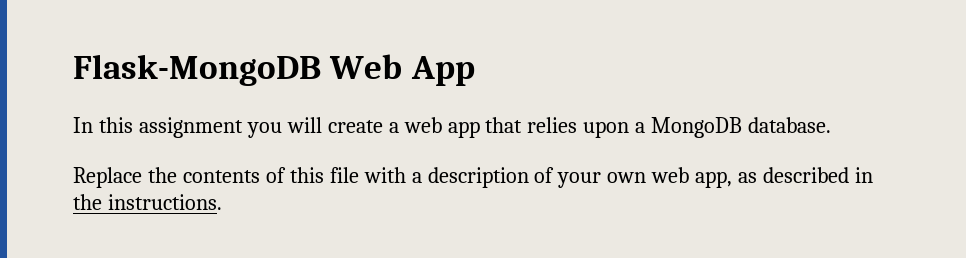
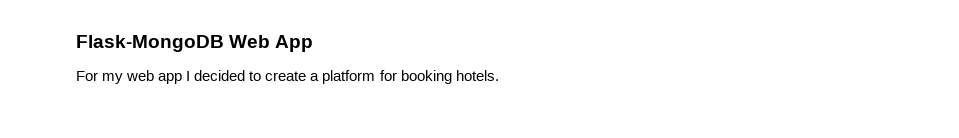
[73,117,832,138] [73,167,874,188] [73,194,222,210] In this assignment you will create a web app that relies upon a MongoDB database. // Replace the contents of this file with a description of your own web app, as described in the instructions. -> [76,70,499,84] For my web app I decided to create a platform for booking hotels.

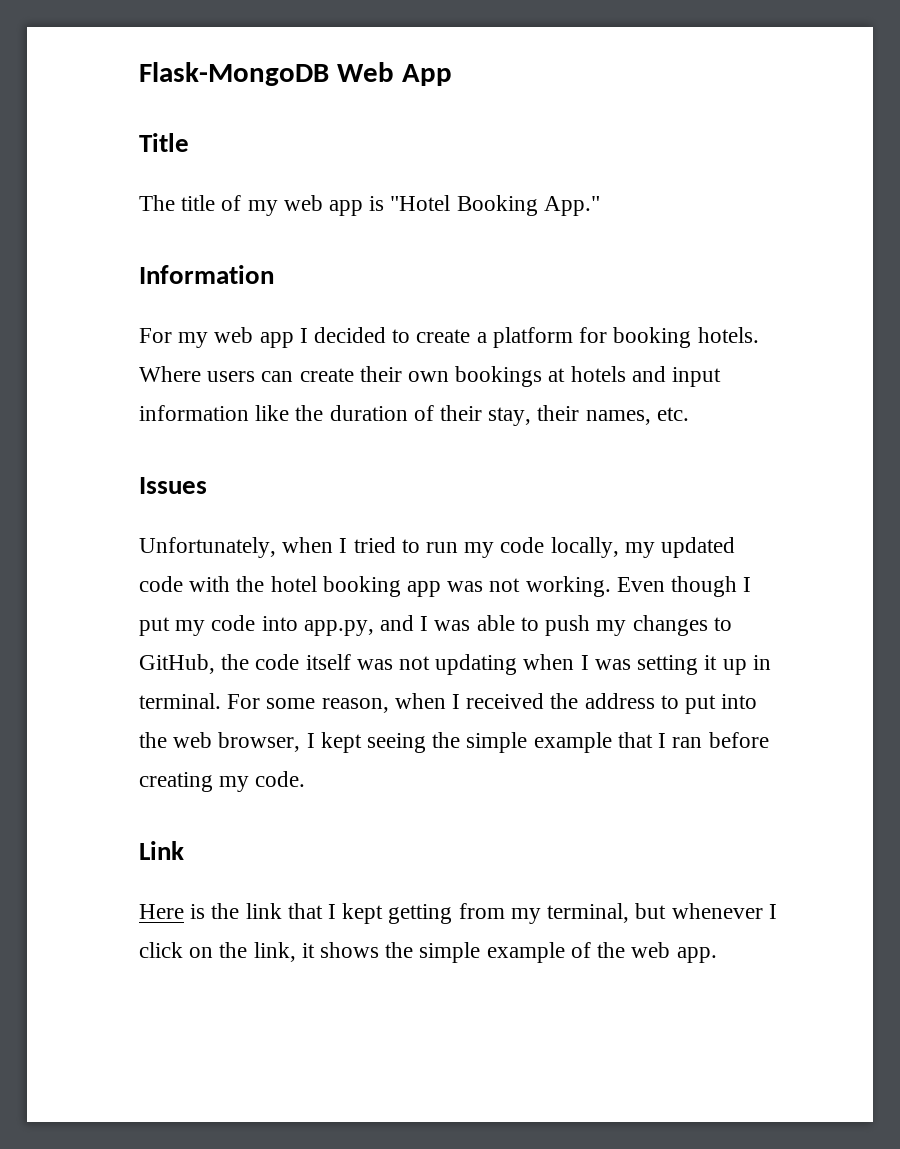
(314, 43) none -> [139,133,189,152] [139,195,600,216] [139,265,274,284] // Title // The title of my web app is "Hotel Booking App." // Information
(499, 75) none -> [139,366,722,387] [139,405,689,426] [139,477,207,494] [139,537,736,558] [139,576,752,597] [139,615,732,636] [139,654,771,675] [139,693,758,714] [139,732,769,753] [139,771,306,792] [139,841,184,860] [139,903,777,924] [139,942,717,963] Where users can create their own bookings at hotels and input information like the duration of their stay, their names, etc. // Issues // Unfortunately, when I tried to run my code locally, my updated code with the hotel booking app was not working. Even though I put my code into app.py, and I was able to push my changes to GitHub, the code itself was not updating when I was setting it up in terminal. For some reason, when I received the address to put into the web browser, I kept seeing the simple example that I ran before creating my code. // Link // Here is the link that I kept getting from my terminal, but whenever I click on the link, it shows the simple example of the web app.

